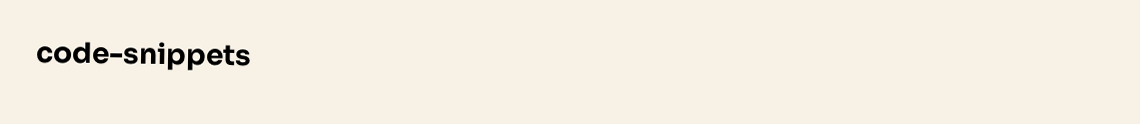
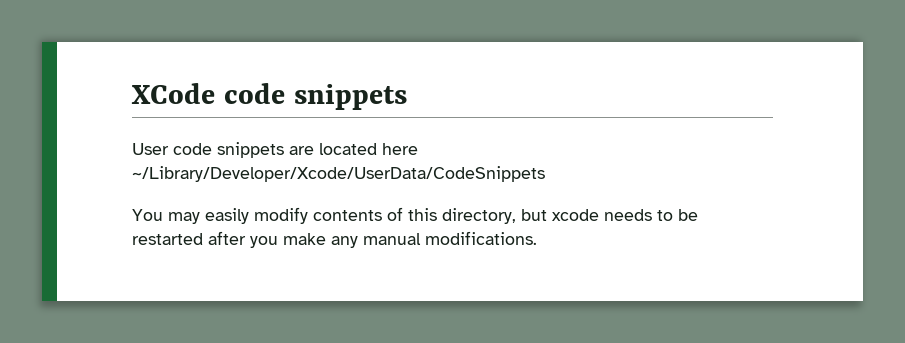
[35,40,252,72] code-snippets -> [131,83,407,110] [132,142,418,158] [132,166,545,182] [132,207,698,224] [132,231,537,248] XCode code snippets // User code snippets are located here ~/Library/Developer/Xcode/UserData/CodeSnippets // You may easily modify contents of this directory, but xcode needs to be restarted after you make any manual modifications.

